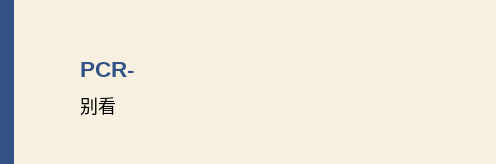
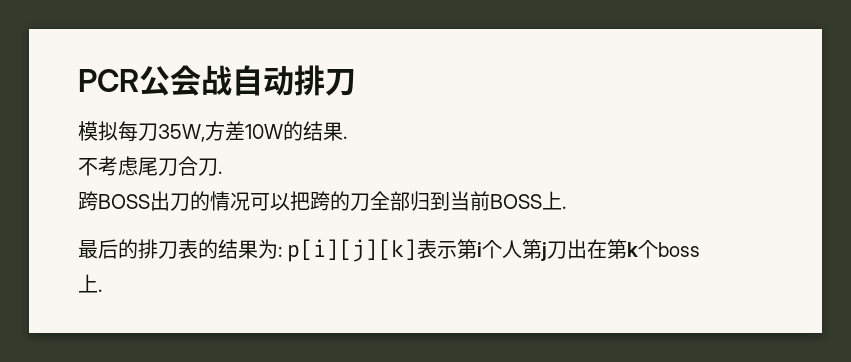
[80,62,135,77] [80,97,116,116] PCR- // 别看 -> [78,65,356,96] [78,121,347,142] [78,156,222,176] [78,191,566,211] [78,239,701,262] [78,274,102,293] PCR公会战自动排刀 // 模拟每刀35W,方差10W的结果. // 不考虑尾刀合刀. // 跨BOSS出刀的情况可以把跨的刀全部归到当前BOSS上. // 最后的排刀表的结果为: p[i][j][k]表示第i个人第j刀出在第k个boss上.

